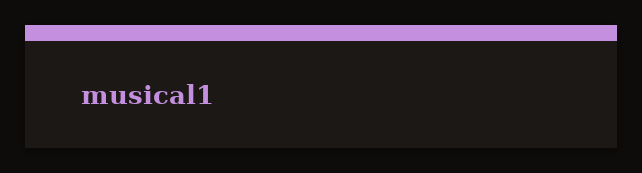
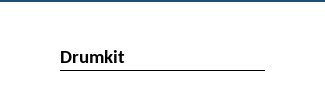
[81,84,214,104] musical1 -> [60,50,125,63] Drumkit

